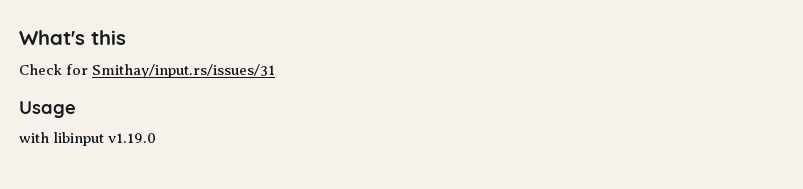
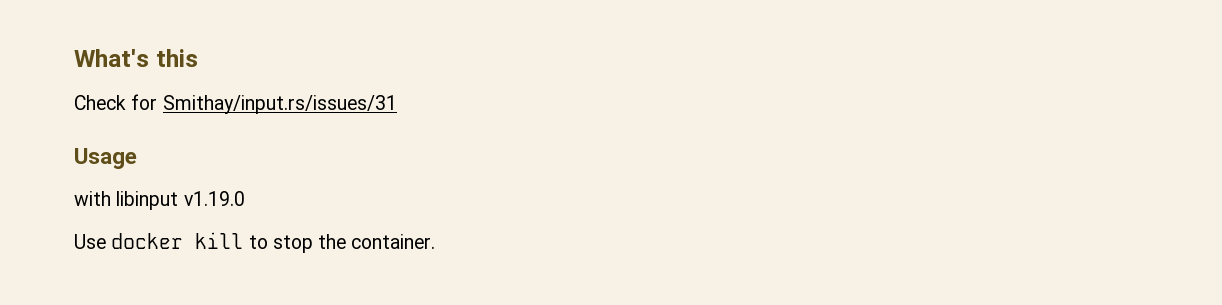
(157, 138) none -> [74,232,436,253] // Use docker kill to stop the container.

